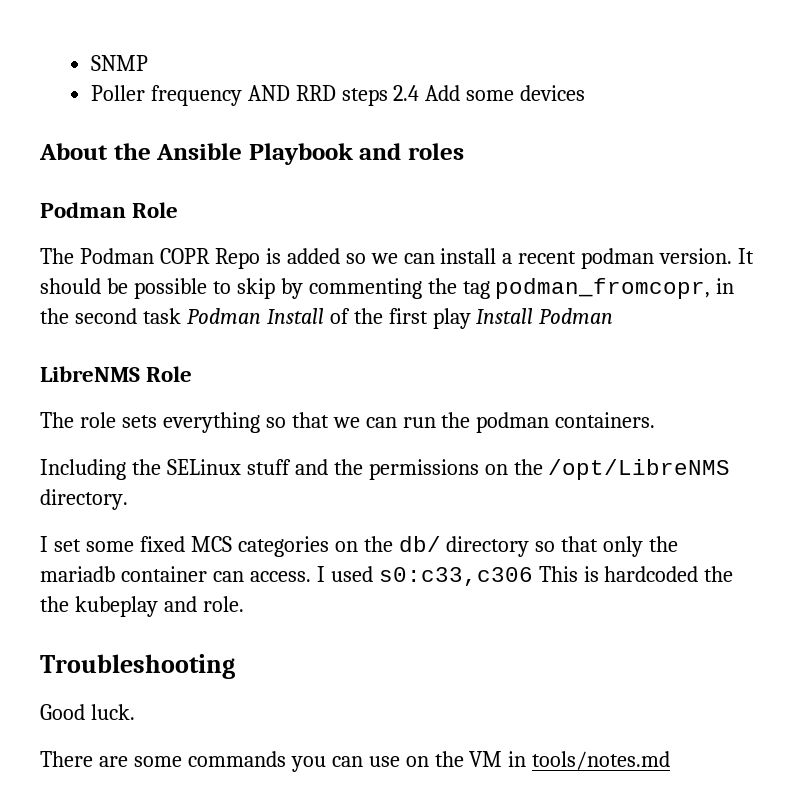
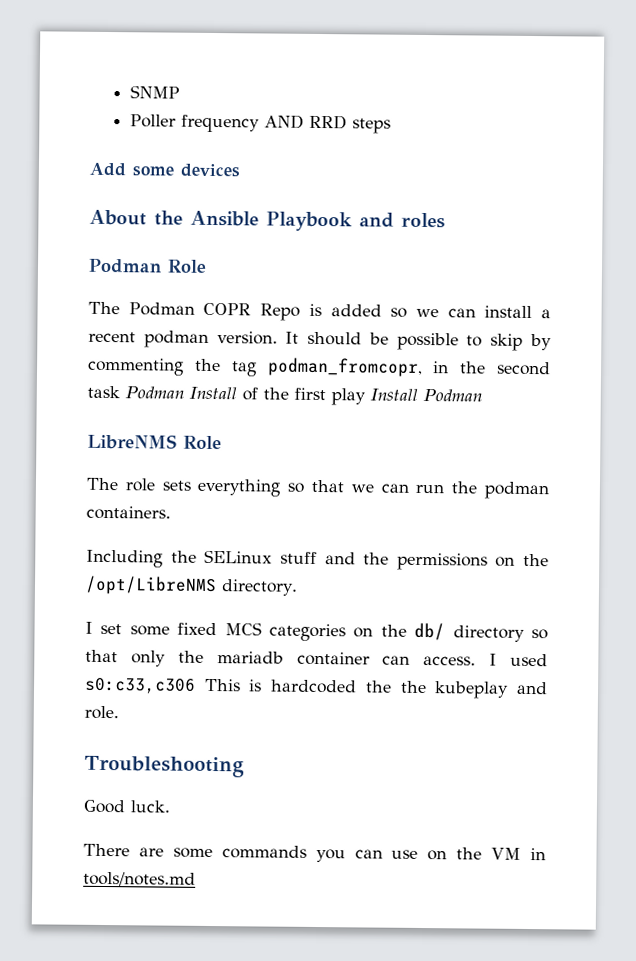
[393,85,420,101] 2.4 -> (392, 126) //

